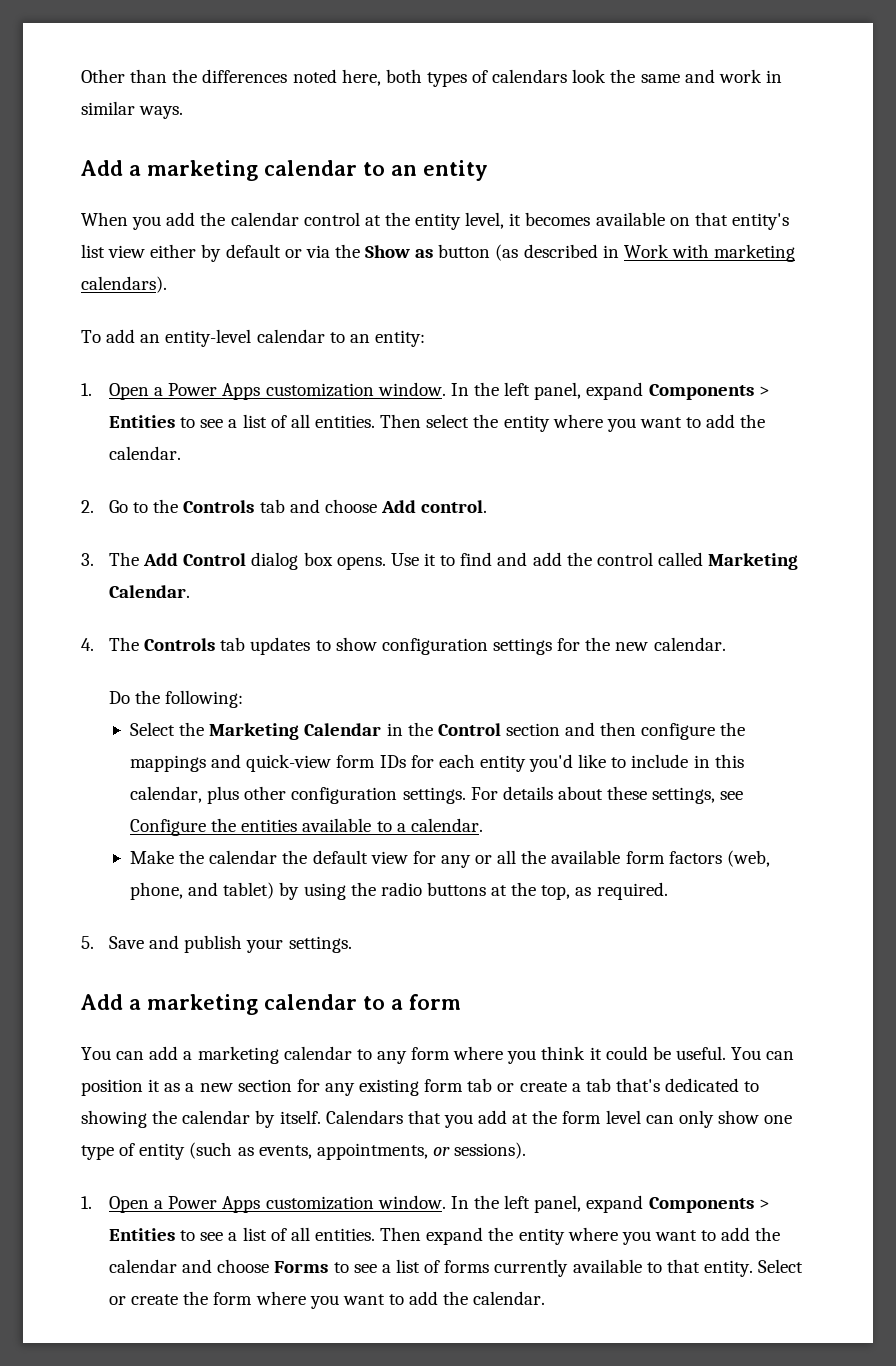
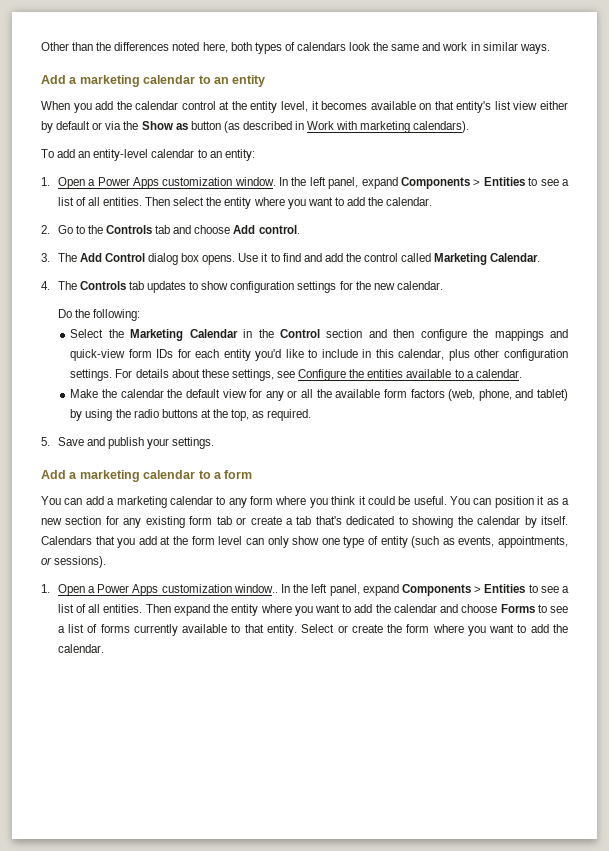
[377,1195,446,1209] window. -> [233,584,278,593] window..

